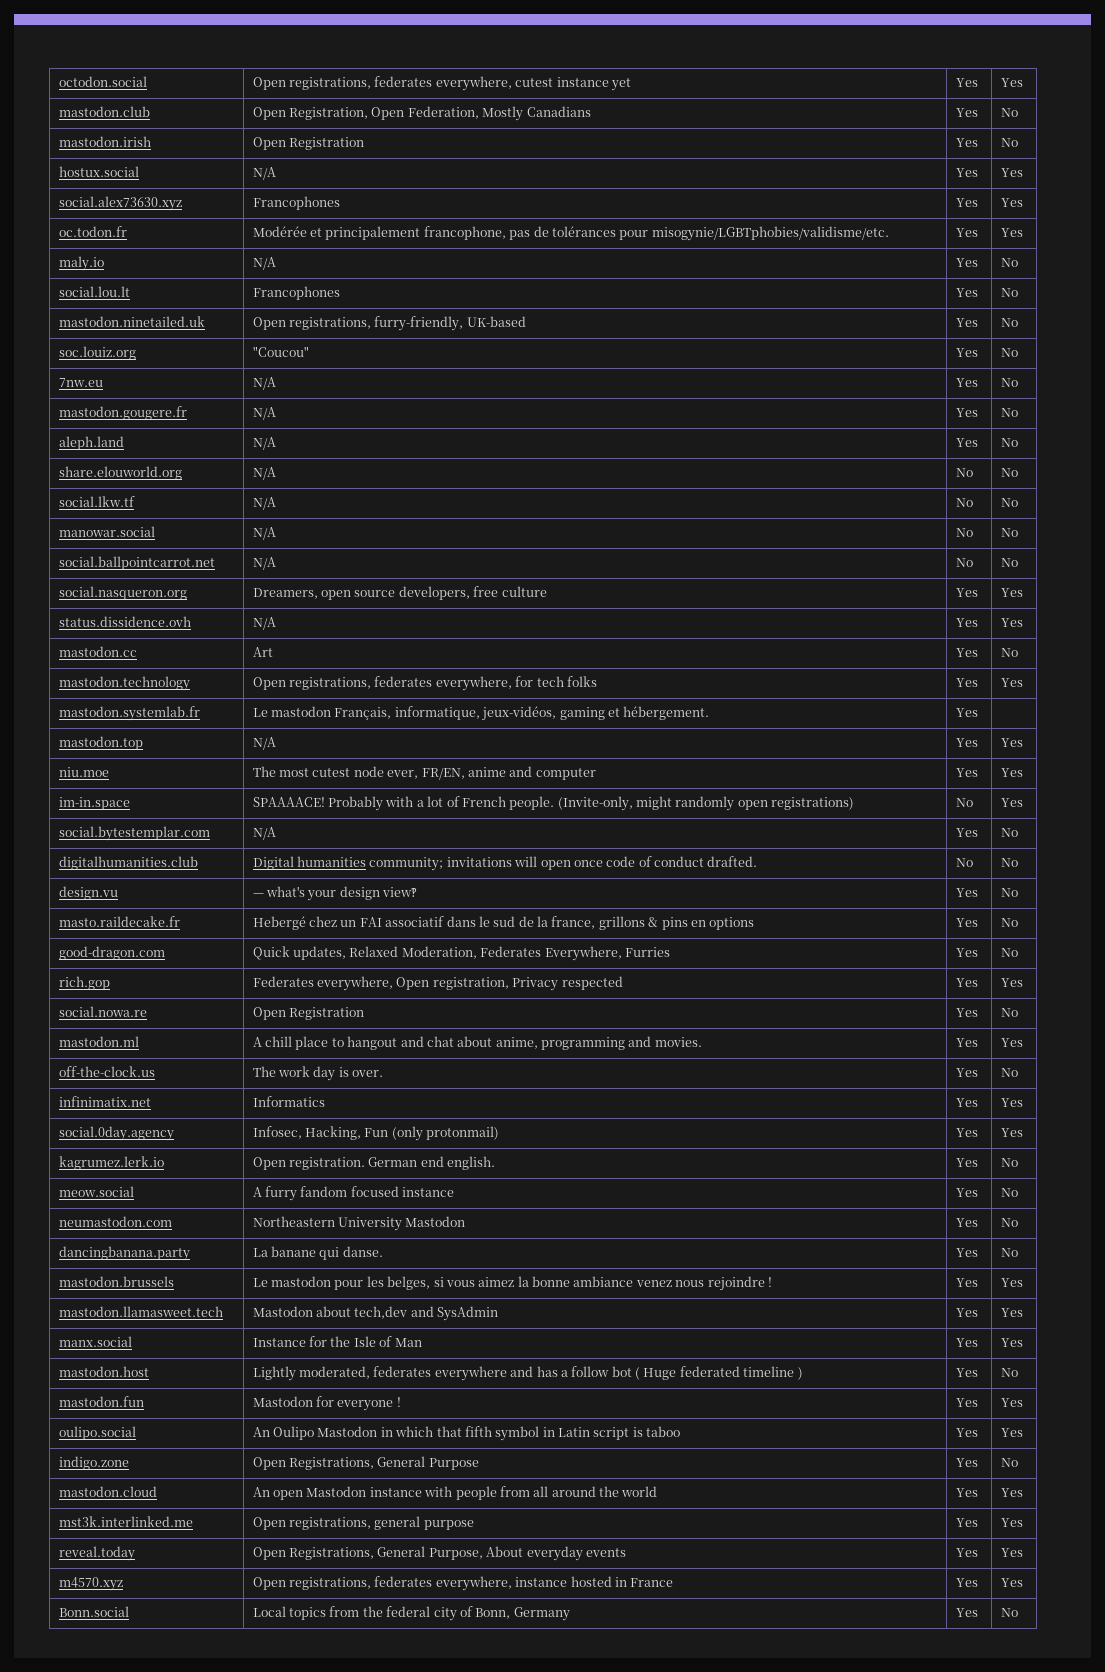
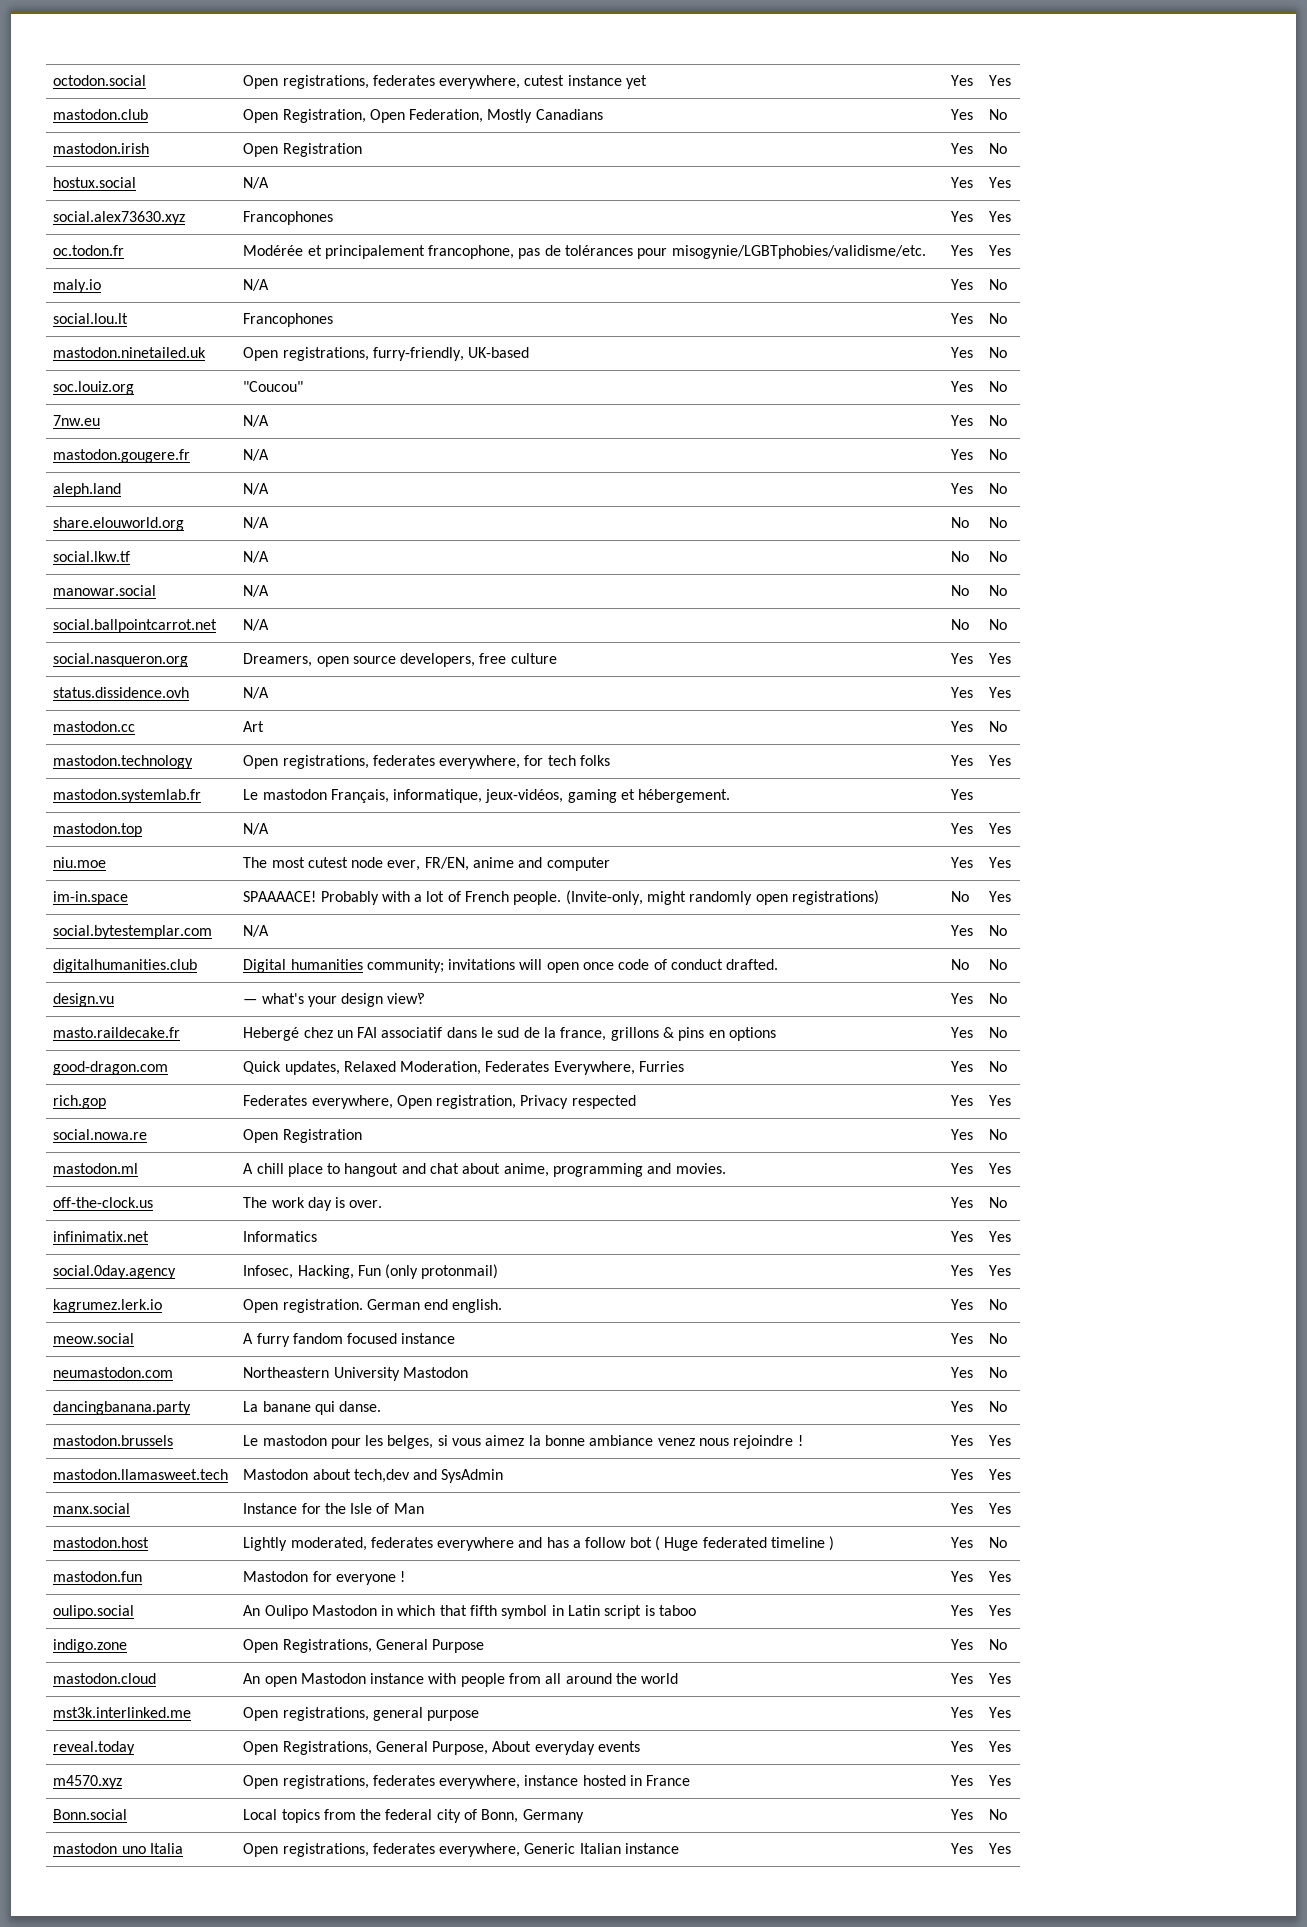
(1018, 1612) none -> [53,1843,183,1854] [243,1843,680,1857] [951,1843,974,1854] [989,1843,1012,1854] // mastodon uno Italia | Open registrations, federates everywhere, Generic Italian instance | Yes | Yes

